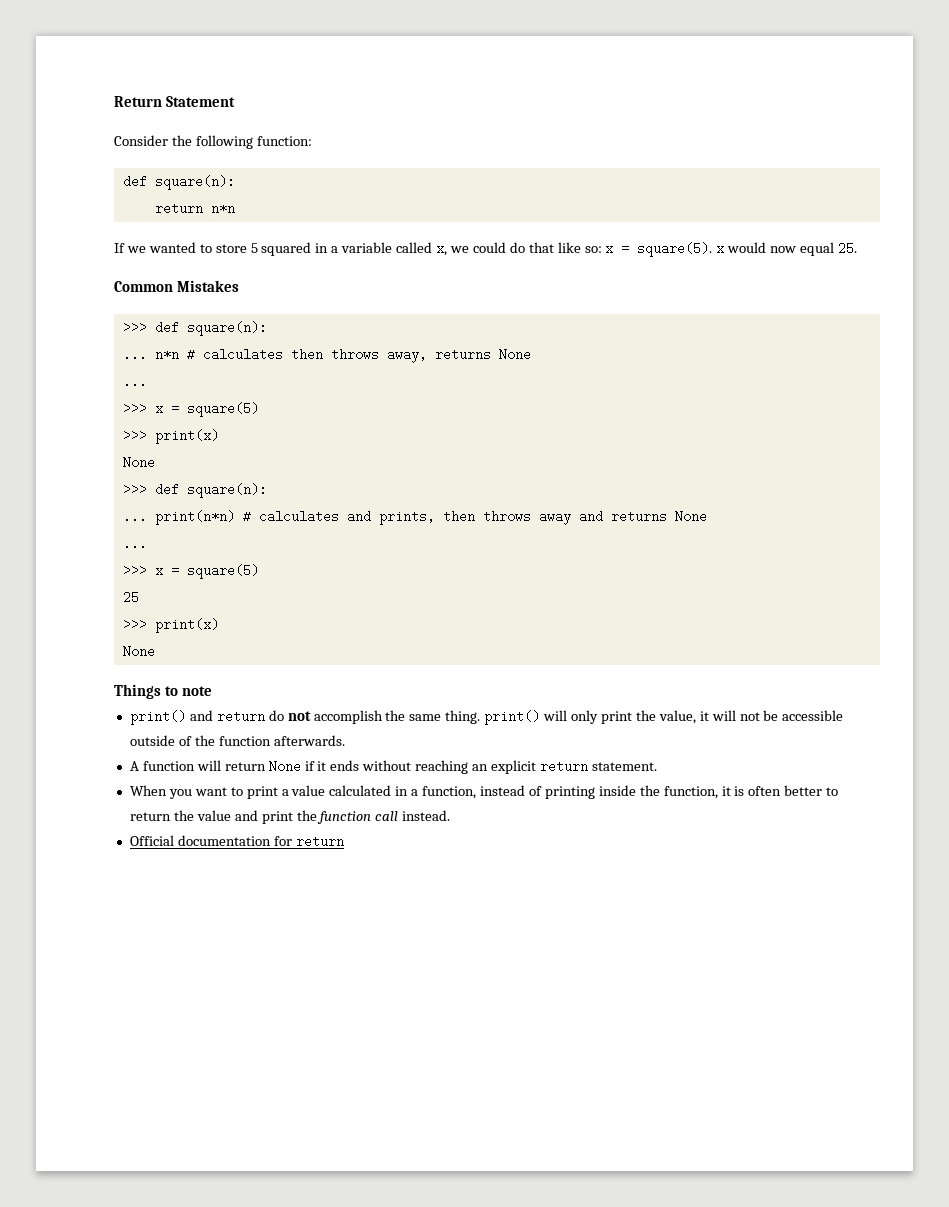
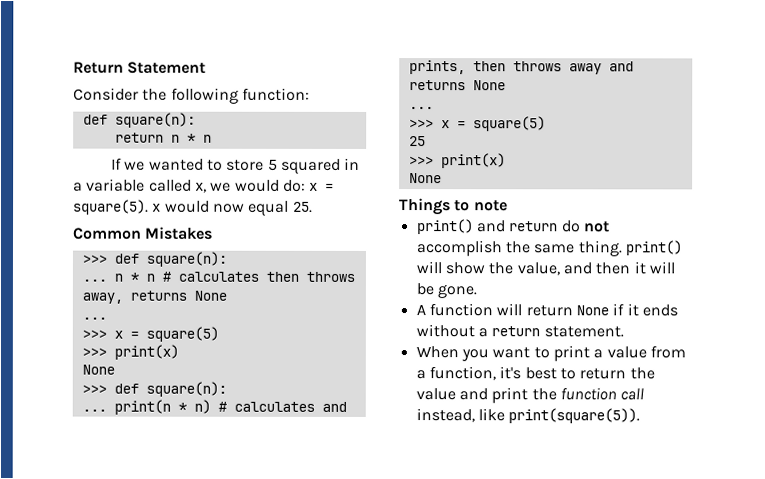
[210,202,235,215] n*n -> [170,133,212,143] n * n
[472,242,602,253] could do that like so: -> [234,179,306,192] would do:
[154,348,179,361] n*n -> [113,272,155,282] n * n
[154,510,235,525] print(n*n) -> [113,399,211,415] print(n * n)
[571,710,844,724] [129,735,345,746] only print the value, it will not be accessible outside of the function afterwards. -> [444,261,675,276] [415,283,477,299] show the value, and then it will be gone.
[415,760,537,774] reaching an explicit -> [477,328,488,338] a
[329,785,823,799] calculated in a function, instead of printing inside the function, it is often better -> [649,345,686,359] [415,366,557,381] from a function, it's best
[402,810,451,821] [129,835,344,848] instead. // Official documentation for return -> [415,408,641,424] instead, like print(square(5)).

